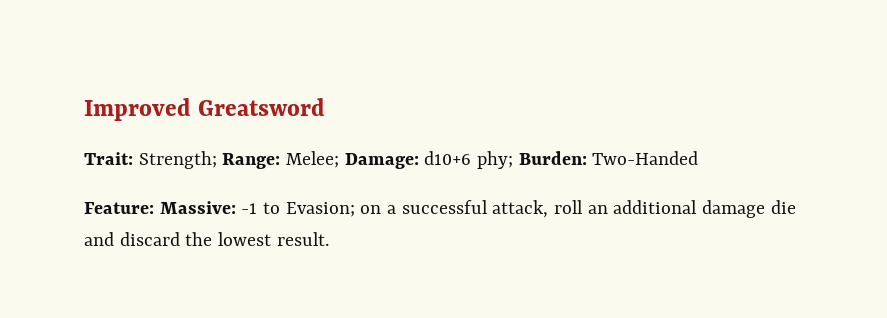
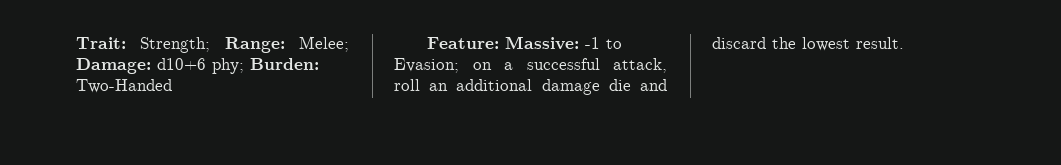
[84,98,326,121] Improved Greatsword // -> (76, 43) none

